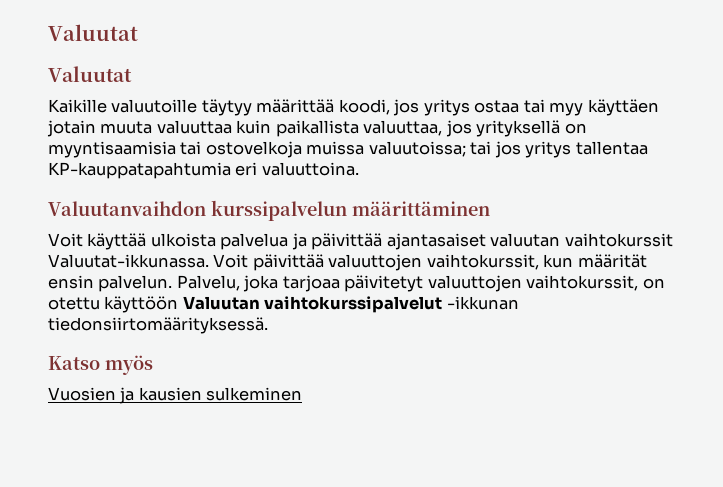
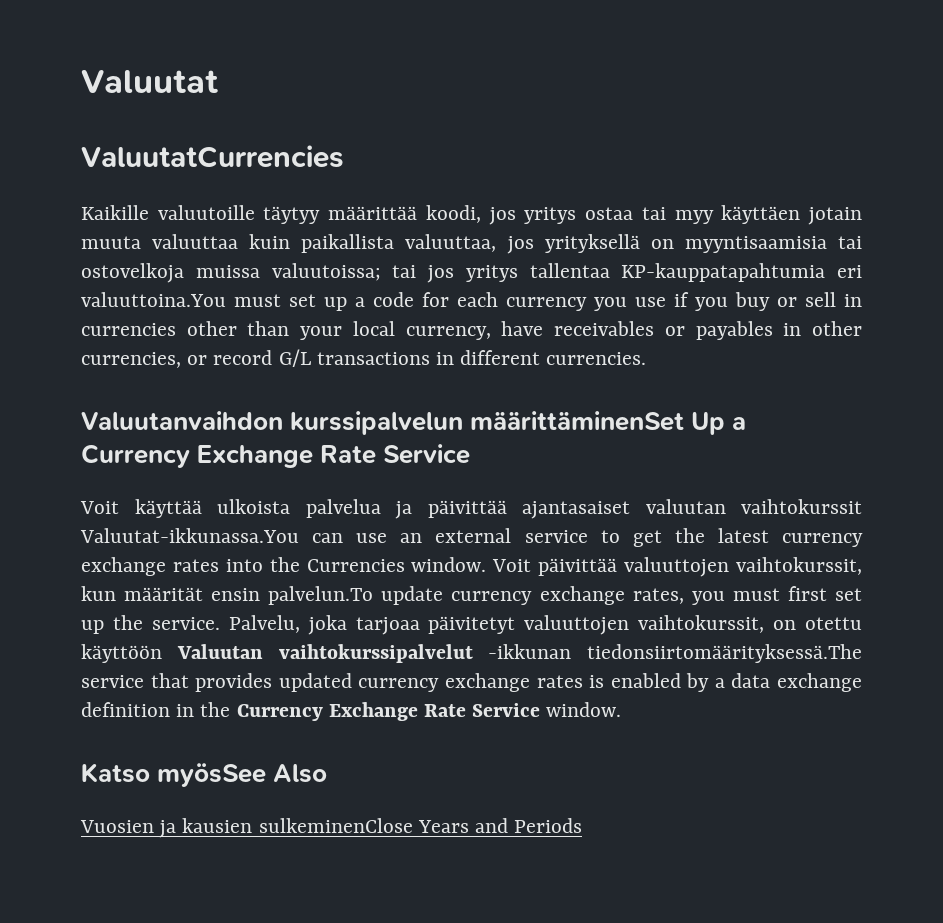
[48,24,138,41] [48,66,132,82] Valuutat // Valuutat -> [81,70,218,93] [81,145,343,168] Valuutat // ValuutatCurrencies
[261,162,359,176] [48,200,490,221] valuuttoina. // Valuutanvaihdon kurssipalvelun määrittäminen -> [81,292,862,311] [81,321,863,340] [81,349,647,368] [81,411,747,435] [81,444,471,468] valuuttoina.You must set up a code for each currency you use if you buy or sell in currencies other than your local currency, have receivables or payables in other currencies, or record G/L transactions in different currencies. // Valuutanvaihdon kurssipalvelun määrittäminenSet Up a Currency Exchange Rate Service
[48,254,209,268] Valuutat-ikkunassa. -> [80,528,864,547] [81,557,487,576] Valuutat-ikkunassa.You can use an external service to get the latest currency exchange rates into the Currencies window.
[98,275,173,292] palvelun. -> [268,586,863,605] [81,615,220,634] palvelun.To update currency exchange rates, you must first set up the service.
[48,317,268,334] tiedonsiirtomäärityksessä. -> [587,644,862,663] [81,673,863,692] [81,702,622,721] tiedonsiirtomäärityksessä.The service that provides updated currency exchange rates is enabled by a data exchange definition in the Currency Exchange Rate Service window.
[105,355,153,375] myös -> [157,763,328,787] myösSee Also
[206,387,303,401] sulkeminen -> [258,818,583,833] sulkeminenClose Years and Periods

